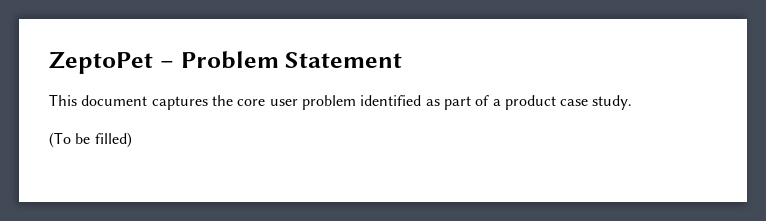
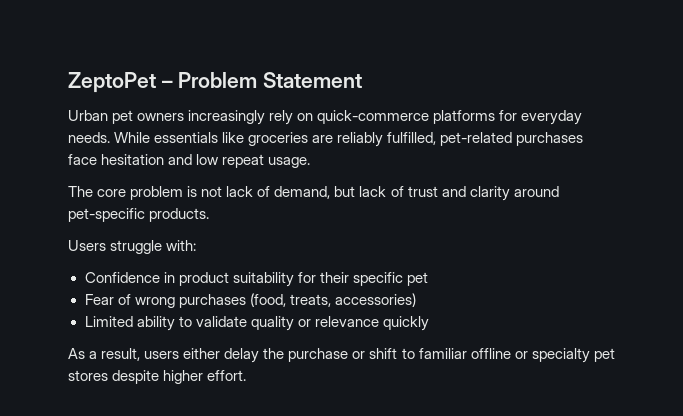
[49,94,633,110] [49,132,132,148] This document captures the core user problem identified as part of a product case study. // (To be filled) -> [68,110,583,125] [68,132,584,147] [68,154,311,168] [68,186,559,201] [68,208,210,222] [68,240,197,254] [84,272,428,287] [84,293,416,308] [84,316,429,331] [68,348,615,363] [68,370,247,384] Urban pet owners increasingly rely on quick-commerce platforms for everyday needs. While essentials like groceries are reliably fulfilled, pet-related purchases face hesitation and low repeat usage. // The core problem is not lack of demand, but lack of trust and clarity around pet-specific products. // Users struggle with: // Confidence in product suitability for their specific pet // Fear of wrong purchases (food, treats, accessories) // Limited ability to validate quality or relevance quickly // As a result, users either delay the purchase or shift to familiar offline or specialty pet stores despite higher effort.

